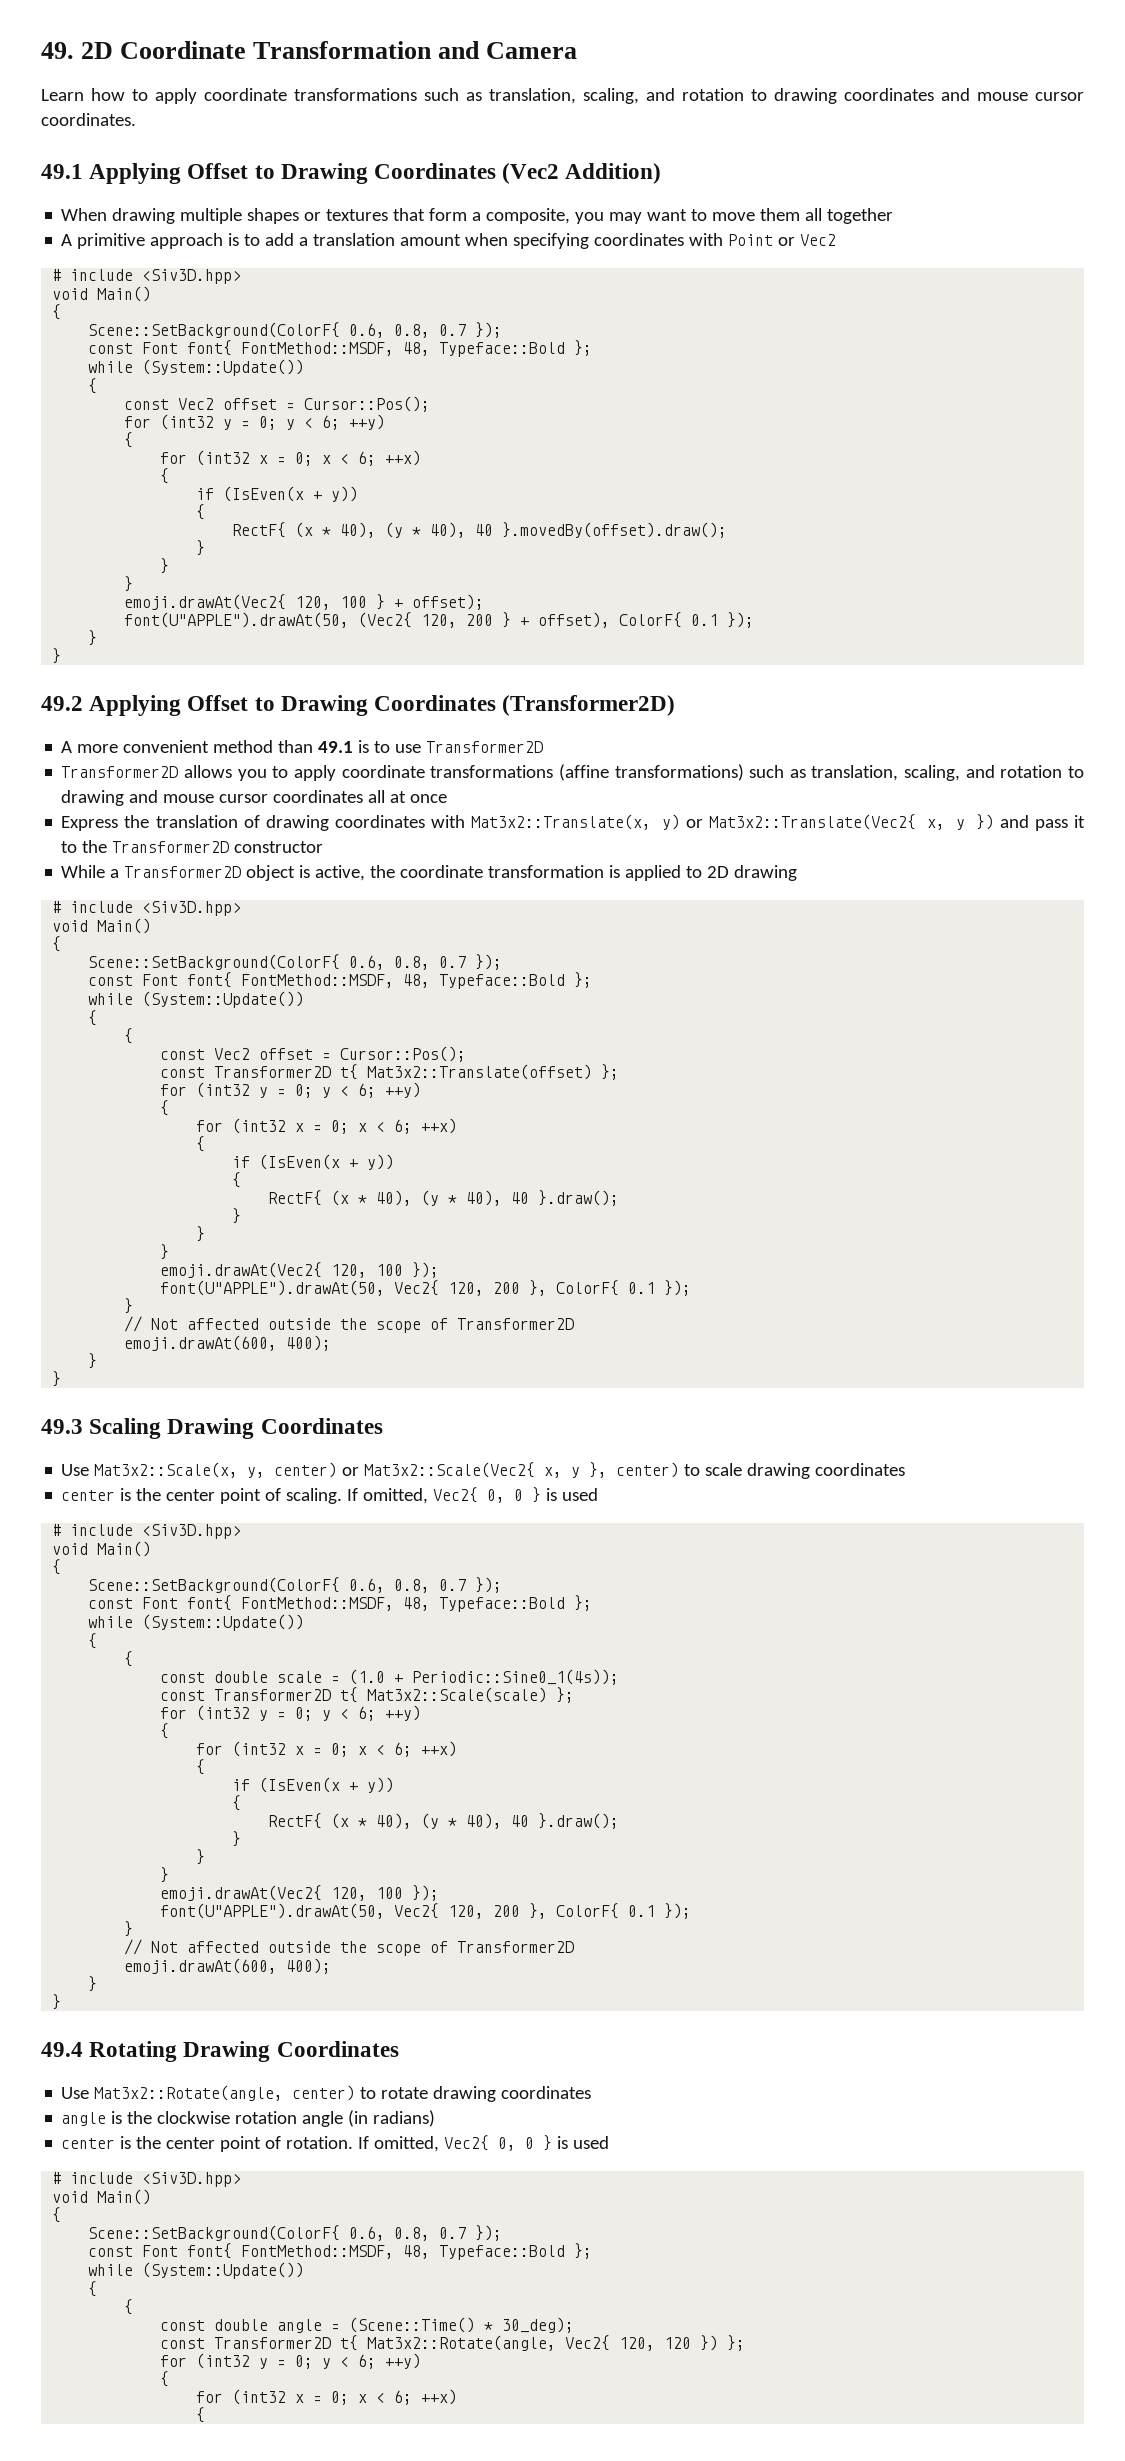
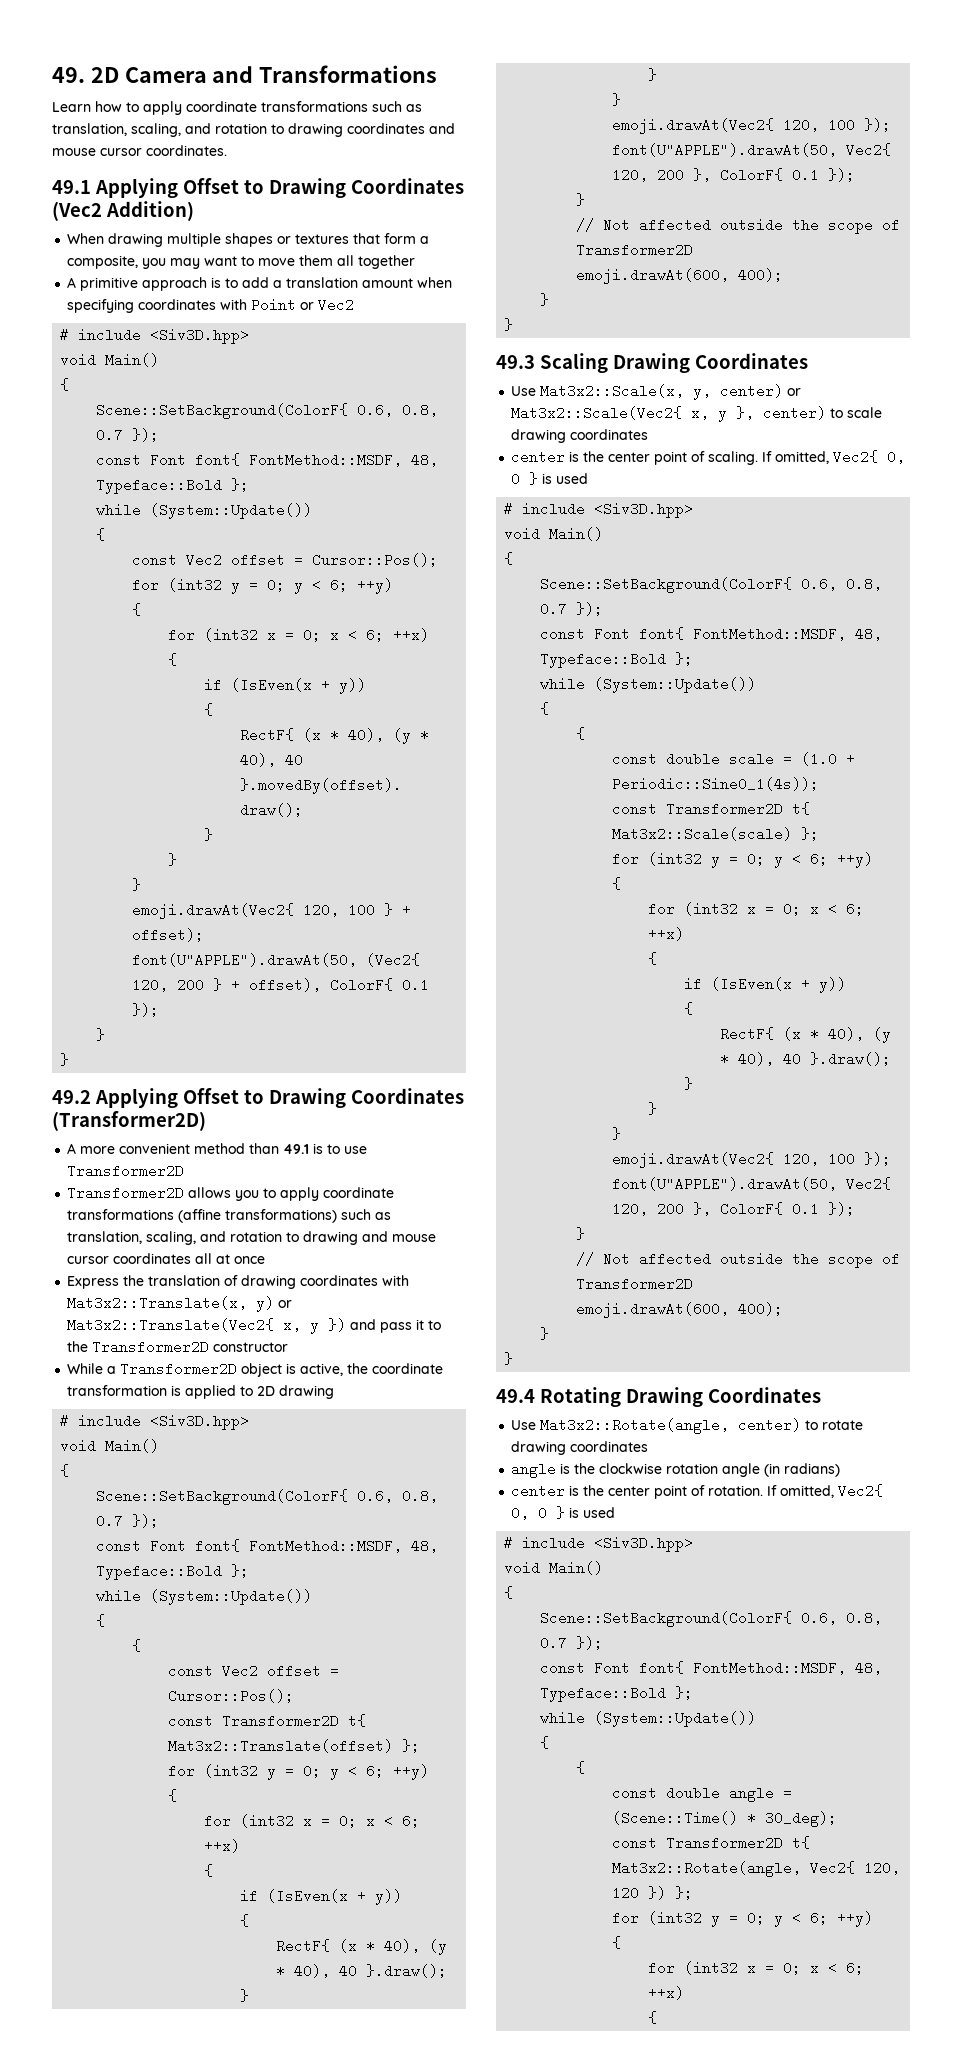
[120,41,578,59] Coordinate Transformation and Camera -> [124,65,438,83] Camera and Transformations

